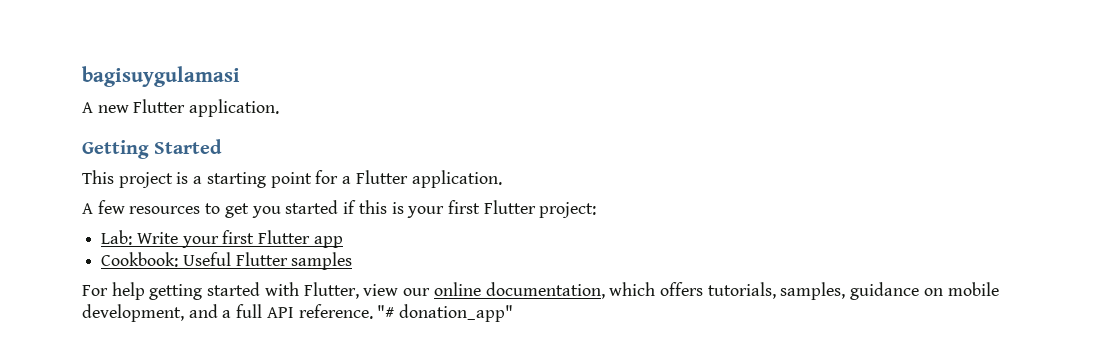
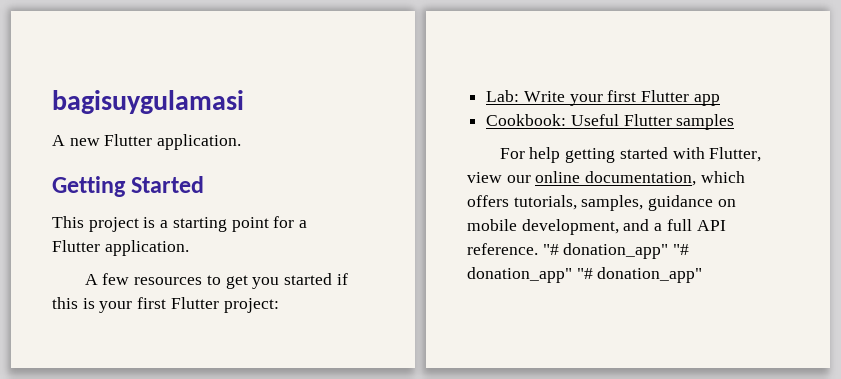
(514, 313) none -> [673,244,690,255] [467,267,703,283] "# donation_app" "# donation_app"

